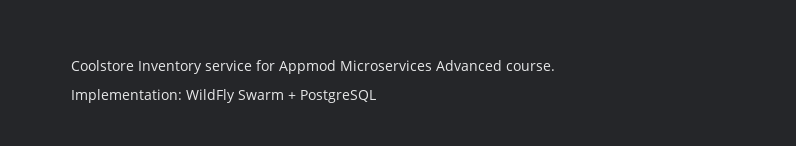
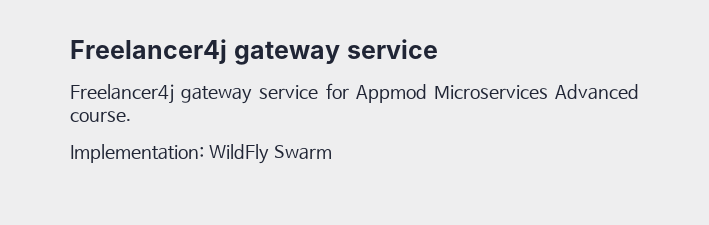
[71,60,202,74] Coolstore Inventory -> [70,39,438,65] [70,84,253,104] Freelancer4j gateway service // Freelancer4j gateway
[288,90,376,103] + PostgreSQL -> (332, 152) none

